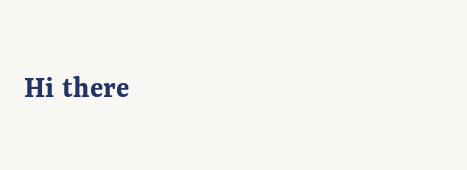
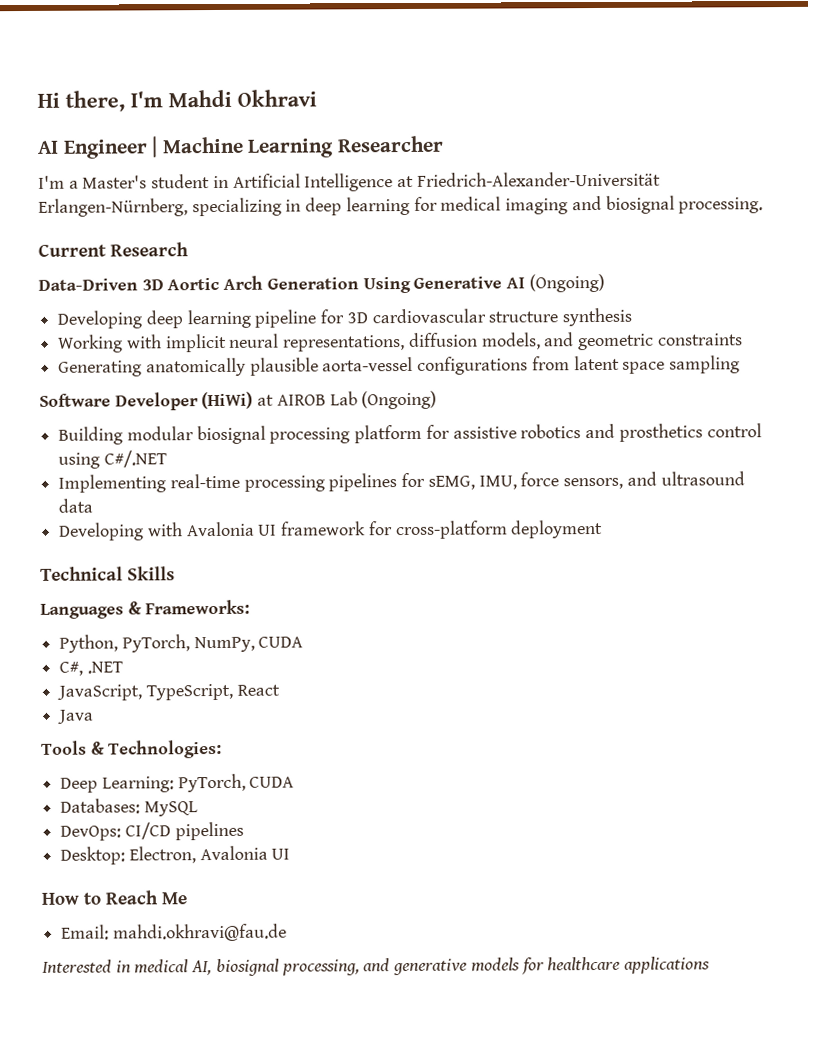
[62,76,130,97] there -> [65,89,317,112] [37,135,444,159] [38,171,661,192] [38,195,764,217] [38,242,190,257] [38,273,605,294] [57,307,633,329] [58,332,743,353] [58,355,741,377] [39,390,438,411] [58,423,762,445] [58,450,167,469] [58,471,745,493] [58,498,94,513] [58,519,604,541] [40,566,176,581] [40,599,251,619] [59,634,304,653] [59,661,123,676] [57,683,280,701] [57,709,95,724] [41,739,223,759] [60,773,295,793] [60,798,198,817] [60,821,244,841] [60,845,291,865] [41,890,188,905] [61,923,287,942] [42,956,710,977] there, I'm Mahdi Okhravi // AI Engineer | Machine Learning Researcher // I'm a Master's student in Artificial Intelligence at Friedrich-Alexander-Universität Erlangen-Nürnberg, specializing in deep learning for medical imaging and biosignal processing. // Current Research // Data-Driven 3D Aortic Arch Generation Using Generative AI (Ongoing) // Developing deep learning pipeline for 3D cardiovascular structure synthesis // Working with implicit neural representations, diffusion models, and geometric constraints // Generating anatomically plausible aorta-vessel configurations from latent space sampling // Software Developer (HiWi) at AIROB Lab (Ongoing) // Building modular biosignal processing platform for assistive robotics and prosthetics control using C#/.NET // Implementing real-time processing pipelines for sEMG, IMU, force sensors, and ultrasound data // Developing with Avalonia UI framework for cross-platform deployment // Technical Skills // Languages & Frameworks: // Python, PyTorch, NumPy, CUDA // C#, .NET // JavaScript, TypeScript, React // Java // Tools & Technologies: // Deep Learning: PyTorch, CUDA // Databases: MySQL // DevOps: CI/CD pipelines // Desktop: Electron, Avalonia UI // How to Reach Me // Email: mahdi.okhravi@fau.de // Interested in medical AI, biosignal processing, and generative models for healthcare applications

